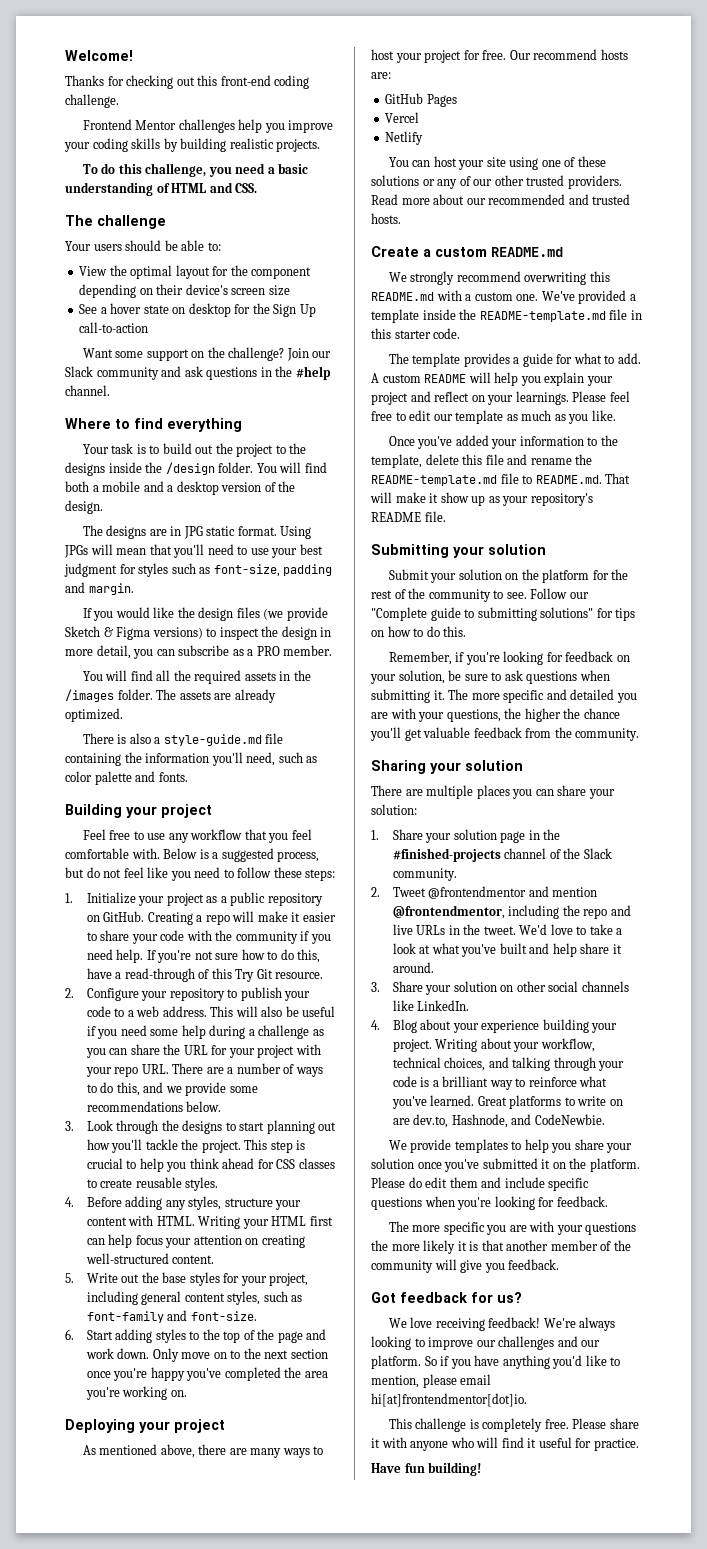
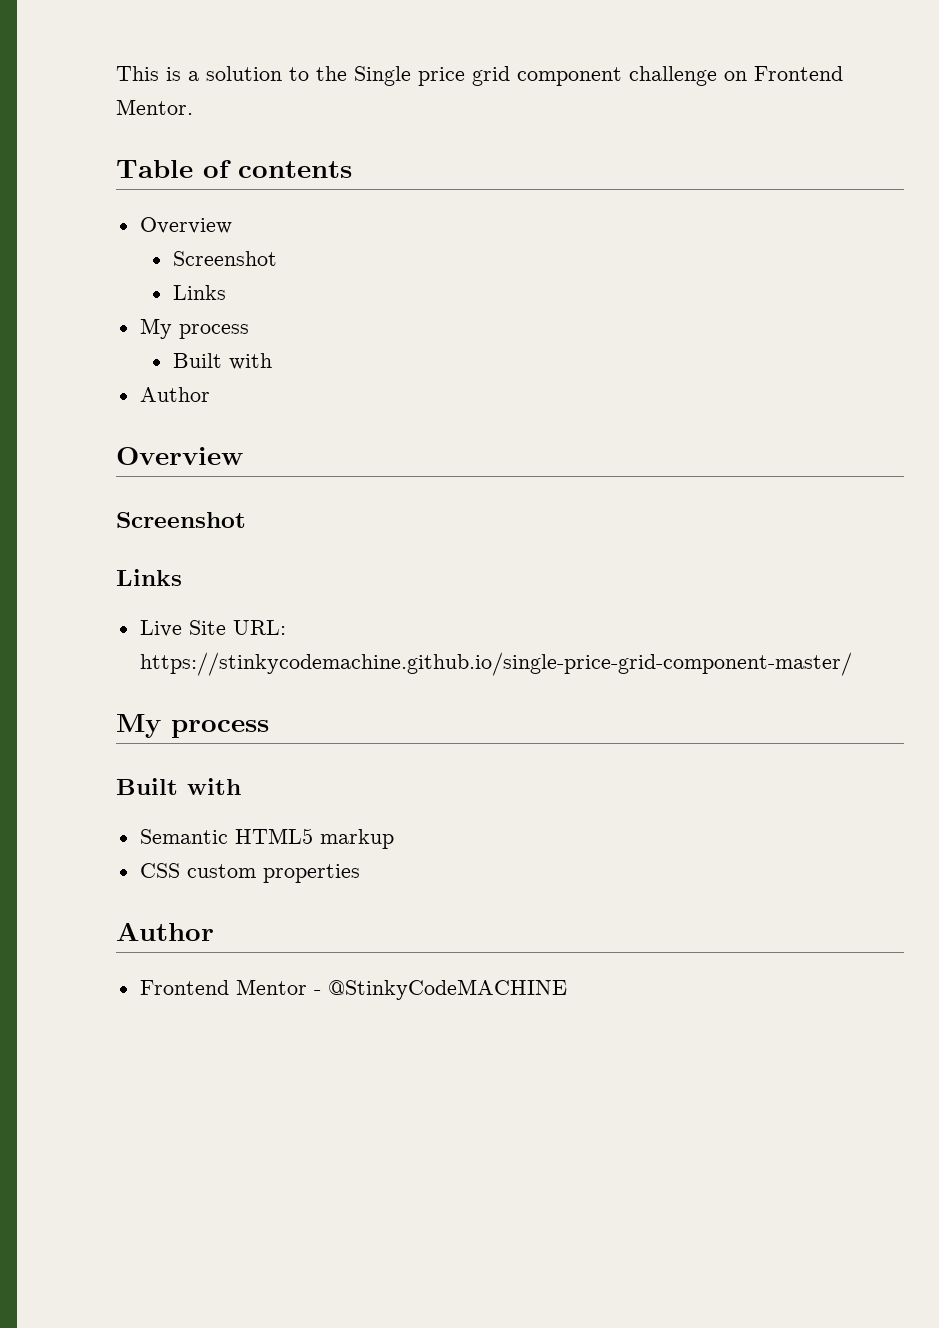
[65,50,133,61] [65,75,310,89] [65,94,119,108] [82,119,334,133] [64,138,321,152] [82,163,309,177] [65,182,258,196] [65,215,166,229] [65,240,221,251] [79,265,312,279] [79,284,290,298] [79,303,316,317] [79,322,149,333] [82,347,332,361] [65,366,331,380] [65,385,110,396] [65,418,242,432] [82,443,307,457] [65,462,327,476] [65,481,296,495] [65,500,103,514] [82,525,312,539] [64,544,323,558] [64,563,333,577] [65,582,134,595] [82,607,328,621] [65,626,332,640] [65,645,333,659] [82,670,311,684] [65,689,276,703] [65,708,123,722] [82,733,284,746] [65,752,318,766] [65,771,188,785] [65,804,212,818] [82,829,312,843] [65,848,320,862] [65,867,336,881] [65,892,323,906] [86,911,336,925] [86,930,331,944] [86,949,321,963] [86,968,324,982] [65,987,311,1001] [86,1006,336,1017] [86,1025,324,1039] [85,1044,321,1058] [85,1063,323,1077] [86,1082,258,1096] [86,1101,222,1112] [65,1120,337,1134] [86,1139,306,1153] [86,1158,335,1172] [86,1177,219,1191] [65,1196,302,1210] [86,1215,333,1229] [86,1234,305,1248] [85,1253,215,1264] [65,1272,309,1286] [86,1291,303,1305] [86,1310,257,1323] [65,1329,327,1343] [85,1348,328,1362] [86,1367,328,1381] [85,1386,187,1400] [65,1419,225,1433] [82,1444,324,1458] [371,49,628,63] [371,72,391,79] [385,93,457,107] [385,112,420,123] [385,131,424,145] [388,156,606,170] [371,175,622,189] [371,194,631,205] [371,213,401,224] [371,246,563,257] [388,271,610,285] [371,290,636,304] [371,309,642,323] [371,328,461,339] [388,353,641,367] [371,372,613,386] [371,391,630,405] [371,410,616,424] [388,435,618,449] [371,454,593,468] [371,473,631,486] [370,492,593,506] [371,511,446,522] [371,544,546,558] [388,569,629,583] [371,588,589,602] [371,607,636,621] [371,626,467,637] [388,651,630,665] [370,670,610,684] [371,689,637,703] [371,708,620,722] [370,727,640,741] [371,760,523,774] [371,785,615,799] [371,804,417,815] [371,829,561,843] [392,848,612,862] [392,868,457,881] [371,886,598,899] [392,905,631,919] [392,924,623,935] [392,943,622,957] [392,962,434,973] [371,981,629,995] [392,1000,470,1011] [371,1019,618,1033] [392,1038,595,1052] [392,1057,625,1071] [392,1076,608,1090] [391,1095,623,1109] [392,1114,605,1128] [388,1139,633,1153] [371,1158,640,1172] [371,1177,590,1191] [371,1196,608,1210] [388,1221,637,1235] [371,1240,631,1254] [371,1259,560,1273] [371,1292,522,1303] [388,1317,616,1331] [371,1336,601,1350] [371,1355,621,1369] [371,1374,492,1388] [371,1393,527,1407] [388,1418,639,1432] [371,1437,639,1451] [371,1462,482,1476] Welcome! // Thanks for checking out this front-end coding challenge. // Frontend Mentor challenges help you improve your coding skills by building realistic projects. // To do this challenge, you need a basic understanding of HTML and CSS. // The challenge // Your users should be able to: // View the optimal layout for the component depending on their device's screen size // See a hover state on desktop for the Sign Up call-to-action // Want some support on the challenge? Join our Slack community and ask questions in the #help channel. // Where to find everything // Your task is to build out the project to the designs inside the /design folder. You will find both a mobile and a desktop version of the design. // The designs are in JPG static format. Using JPGs will mean that you'll need to use your best judgment for styles such as font-size, padding and margin. // If you would like the design files (we provide Sketch & Figma versions) to inspect the design in more detail, you can subscribe as a PRO member. // You will find all the required assets in the /images folder. The assets are already optimized. // There is also a style-guide.md file containing the information you'll need, such as color palette and fonts. // Building your project // Feel free to use any workflow that you feel comfortable with. Below is a suggested process, but do not feel like you need to follow these steps: // 1. Initialize your project as a public repository on GitHub. Creating a repo will make it easier to share your code with the community if you need help. If you're not sure how to do this, have a read-through of this Try Git resource. // 2. Configure your repository to publish your code to a web address. This will also be useful if you need some help during a challenge as you can share the URL for your project with your repo URL. There are a number of ways to do this, and we provide some recommendations below. // 3. Look through the designs to start planning out how you'll tackle the project. This step is crucial to help you think ahead for CSS classes to create reusable styles. // 4. Before adding any styles, structure your content with HTML. Writing your HTML first can help focus your attention on creating well-structured content. // 5. Write out the base styles for your project, including general content styles, such as font-family and font-size. // 6. Start adding styles to the top of the page and work down. Only move on to the next section once you're happy you've completed the area you're working on. // Deploying your project // As mentioned above, there are many ways to host your project for free. Our recommend hosts are: // GitHub Pages // Vercel // Netlify // You can host your site using one of these solutions or any of our other trusted providers. Read more about our recommended and trusted hosts. // Create a custom README.md // We strongly recommend overwriting this README.md with a custom one. We've provided a template inside the README-template.md file in this starter code. // The template provides a guide for what to add. A custom README will help you explain your project and reflect on your learnings. Please feel free to edit our template as much as you like. // Once you've added your information to the template, delete this file and rename the README-template.md file to README.md. That will make it show up as your repository's README file. // Submitting your solution // Submit your solution on the platform for the rest of the community to see. Follow our "Complete guide to submitting solutions" for tips on how to do this. // Remember, if you're looking for feedback on your solution, be sure to ask questions when submitting it. The more specific and detailed you are with your questions, the higher the chance you'll get valuable feedback from the community. // Sharing your solution // There are multiple places you can share your solution: // 1. Share your solution page in the #finished-projects channel of the Slack community. // 2. Tweet @frontendmentor and mention @frontendmentor, including the repo and live URLs in the tweet. We'd love to take a look at what you've built and help share it around. // 3. Share your solution on other social channels like LinkedIn. // 4. Blog about your experience building your project. Writing about your workflow, technical choices, and talking through your code is a brilliant way to reinforce what you've learned. Great platforms to write on are dev.to, Hashnode, and CodeNewbie. // We provide templates to help you share your solution once you've submitted it on the platform. Please do edit them and include specific questions when you're looking for feedback. // The more specific you are with your questions the more likely it is that another member of the community will give you feedback. // Got feedback for us? // We love receiving feedback! We're always looking to improve our challenges and our platform. So if you have anything you'd like to mention, please email hi[at]frontendmentor[dot]io. // This challenge is completely free. Please share it with anyone who will find it useful for practice. // Have fun building! -> [116,66,843,86] [116,99,193,115] [116,160,352,178] [139,217,232,234] [172,251,277,266] [172,285,226,300] [139,318,249,339] [172,353,272,370] [139,387,210,402] [116,447,243,465] [116,512,246,528] [116,569,182,586] [139,620,286,637] [139,652,852,676] [116,714,269,738] [116,778,241,795] [139,828,394,849] [139,863,360,883] [116,922,214,941] [139,979,567,1000] This is a solution to the Single price grid component challenge on Frontend Mentor. // Table of contents // Overview // Screenshot // Links // My process // Built with // Author // Overview // Screenshot // Links // Live Site URL: https://stinkycodemachine.github.io/single-price-grid-component-master/ // My process // Built with // Semantic HTML5 markup // CSS custom properties // Author // Frontend Mentor - @StinkyCodeMACHINE

